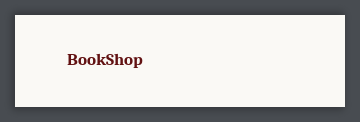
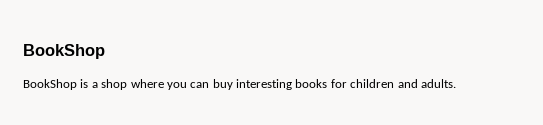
[67,53,143,68] BookShop -> [23,44,105,59] [23,79,456,90] BookShop // BookShop is a shop where you can buy interesting books for children and adults.

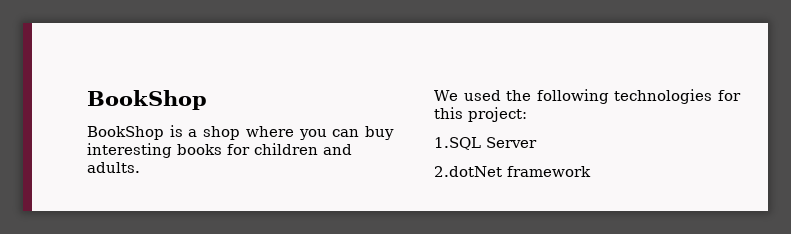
(456, 83) none -> [434,89,741,104] [434,107,527,122] [434,137,537,150] [434,166,591,177] // We used the following technologies for this project: // 1.SQL Server // 2.dotNet framework

